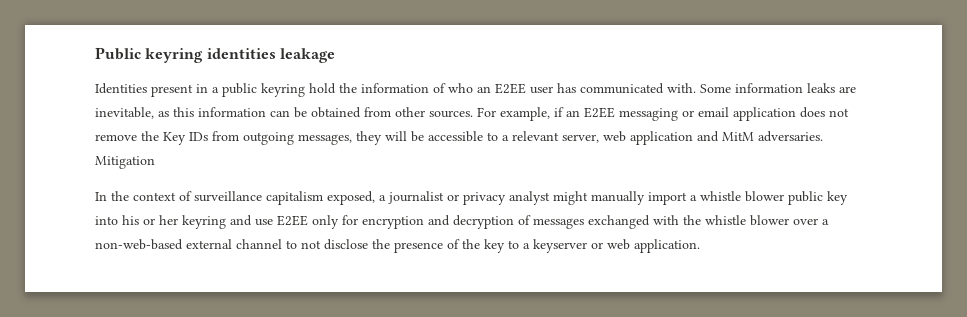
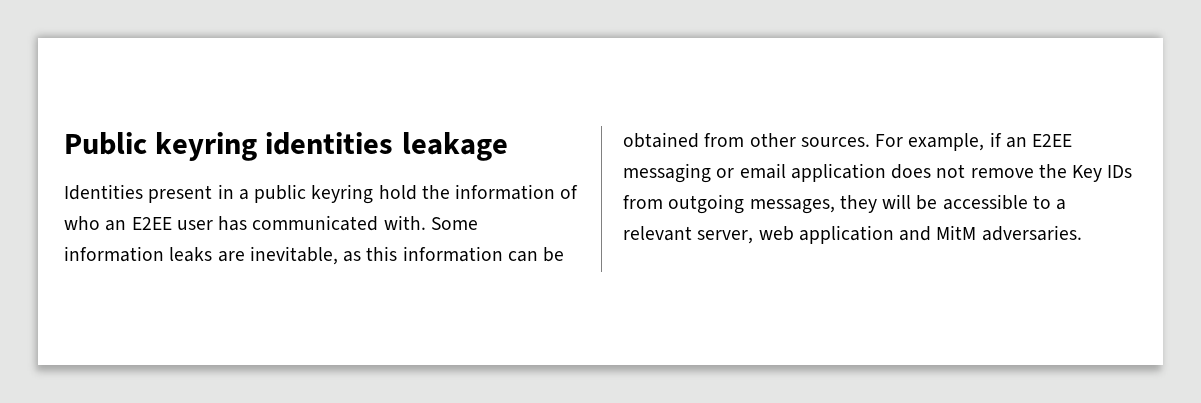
[95,156,155,169] [95,191,848,205] [95,215,829,229] [95,239,700,253] Mitigation // In the context of surveillance capitalism exposed, a journalist or privacy analyst might manually import a whistle blower public key into his or her keyring and use E2EE only for encryption and decryption of messages exchanged with the whistle blower over a non-web-based external channel to not disclose the presence of the key to a keyserver or web application. -> (1082, 233) none

